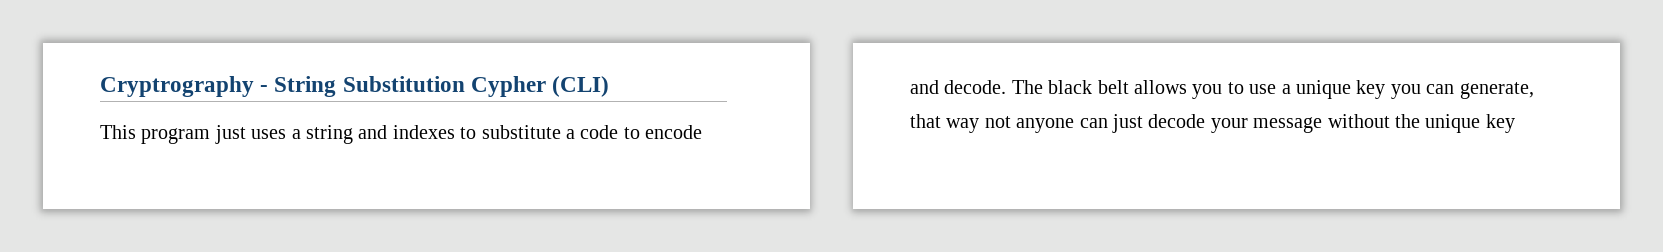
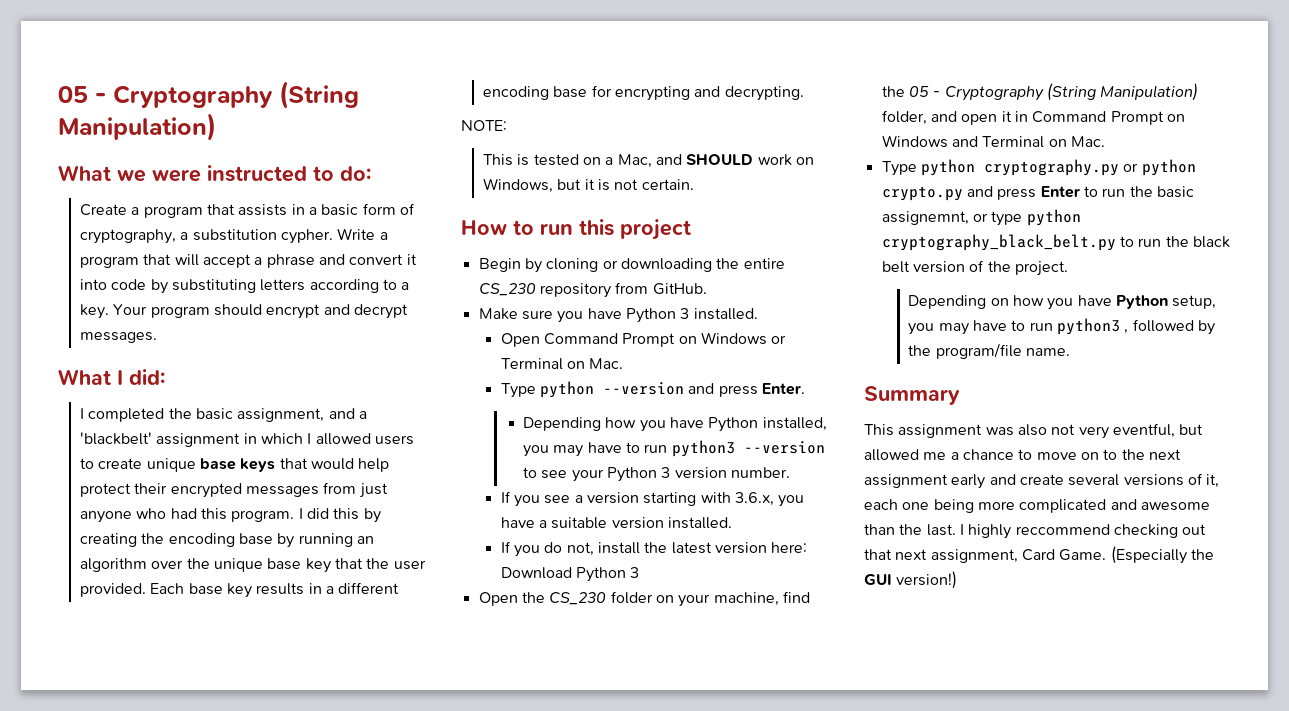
[100,76,610,97] [100,125,703,144] [910,80,1534,99] [910,114,1515,133] Cryptrography - String Substitution Cypher (CLI) // This program just uses a string and indexes to substitute a code to encode and decode. The black belt allows you to use a unique key you can generate, that way not anyone can just decode your message without the unique key -> [58,81,359,109] [58,113,216,141] [58,165,371,182] [80,203,416,218] [80,228,388,244] [80,254,417,268] [80,279,410,294] [80,304,409,319] [80,332,158,343] [58,369,165,385] [80,408,368,422] [80,432,415,447] [80,458,390,472] [80,482,388,498] [80,508,381,523] [80,533,375,548] [80,558,426,573] [80,582,400,598] [483,85,804,101] [461,120,507,131] [483,154,815,168] [483,178,694,193] [461,219,691,240] [478,258,785,273] [478,282,707,298] [478,308,758,323] [500,332,787,347] [500,358,624,370] [500,381,806,398] [522,417,827,432] [522,440,825,457] [522,467,790,482] [500,491,805,507] [500,517,733,529] [500,541,808,557] [500,567,640,582] [478,591,810,607] [881,83,1199,101] [881,110,1185,125] [881,135,1105,148] [881,159,1196,176] [881,186,1194,201] [881,209,1081,226] [881,234,1230,251] [881,260,1068,276] [908,295,1217,310] [908,318,1215,335] [908,343,1070,359] [864,386,960,405] [864,423,1204,439] [864,449,1181,461] [864,473,1220,489] [864,499,1210,513] [864,524,1207,539] [864,546,1214,564] [864,571,958,589] 05 - Cryptography (String Manipulation) // What we were instructed to do: // Create a program that assists in a basic form of cryptography, a substitution cypher. Write a program that will accept a phrase and convert it into code by substituting letters according to a key. Your program should encrypt and decrypt messages. // What I did: // I completed the basic assignment, and a 'blackbelt' assignment in which I allowed users to create unique base keys that would help protect their encrypted messages from just anyone who had this program. I did this by creating the encoding base by running an algorithm over the unique base key that the user provided. Each base key results in a different encoding base for encrypting and decrypting. // NOTE: // This is tested on a Mac, and SHOULD work on Windows, but it is not certain. // How to run this project // Begin by cloning or downloading the entire CS_230 repository from GitHub. // Make sure you have Python 3 installed. // Open Command Prompt on Windows or Terminal on Mac. // Type python --version and press Enter. // Depending how you have Python installed, you may have to run python3 --version to see your Python 3 version number. // If you see a version starting with 3.6.x, you have a suitable version installed. // If you do not, install the latest version here: Download Python 3 // Open the CS_230 folder on your machine, find the 05 - Cryptography (String Manipulation) folder, and open it in Command Prompt on Windows and Terminal on Mac. // Type python cryptography.py or python crypto.py and press Enter to run the basic assignemnt, or type python cryptography_black_belt.py to run the black belt version of the project. // Depending on how you have Python setup, you may have to run python3 , followed by the program/file name. // Summary // This assignment was also not very eventful, but allowed me a chance to move on to the next assignment early and create several versions of it, each one being more complicated and awesome than the last. I highly reccommend checking out that next assignment, Card Game. (Especially the GUI version!)

